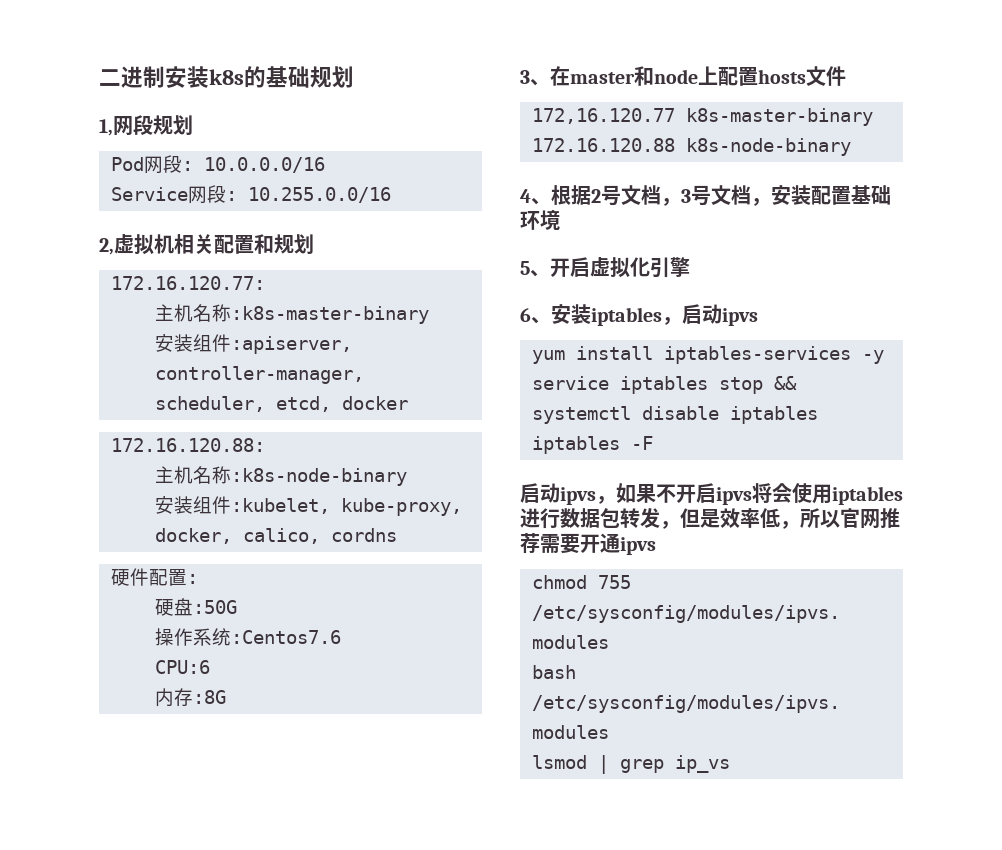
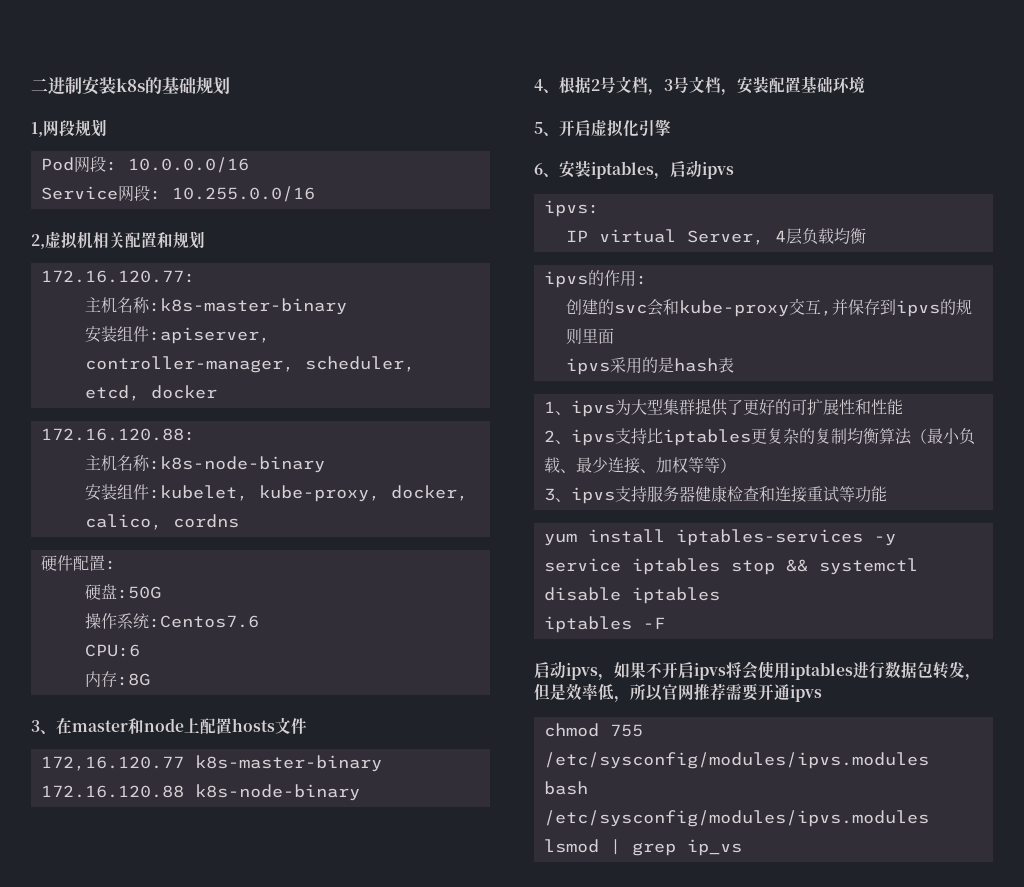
(758, 317) none -> [543,200,599,217] [565,228,866,245] [543,270,647,288] [565,298,972,317] [565,328,614,345] [565,357,734,375] [543,398,903,417] [543,428,975,446] [543,457,736,474] [543,485,887,504] // ipvs: // IP virtual Server, 4层负载均衡 // ipvs的作用: // 创建的svc会和kube-proxy交互,并保存到ipvs的规则里面 // ipvs采用的是hash表 // 1、ipvs为大型集群提供了更好的可扩展性和性能 // 2、ipvs支持比iptables更复杂的复制均衡算法（最小负载、最少连接、加权等等） // 3、ipvs支持服务器健康检查和连接重试等功能

